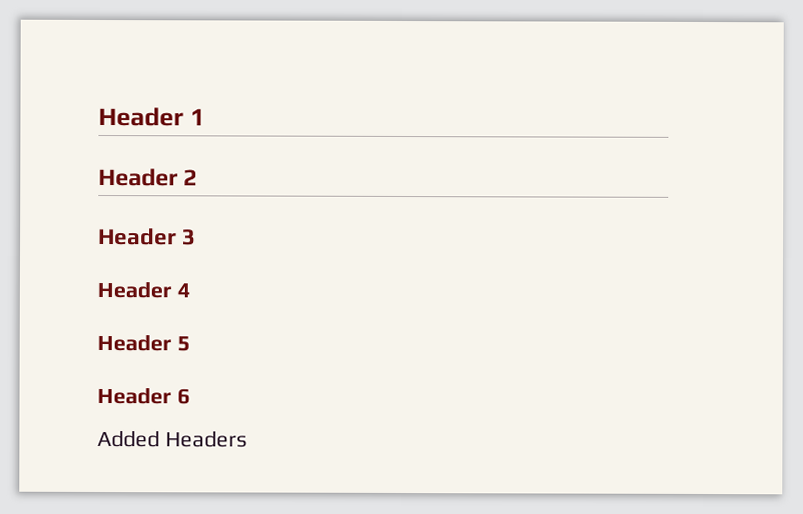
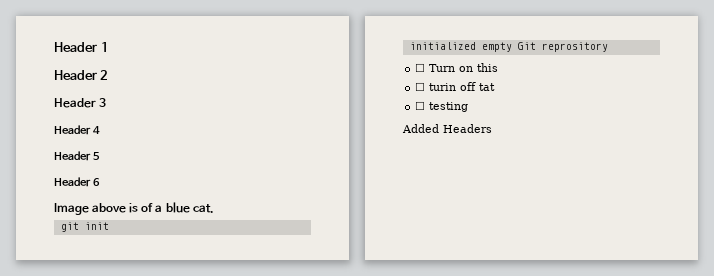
(190, 396) none -> [54,202,214,215] [60,222,109,232] [409,42,608,52] [415,63,499,72] [415,82,496,91] [415,101,469,112] // Image above is of a blue cat. // git init // initialized empty Git reprository // ☐ Turn on this // ☐ turin off tat // ☐ testing

